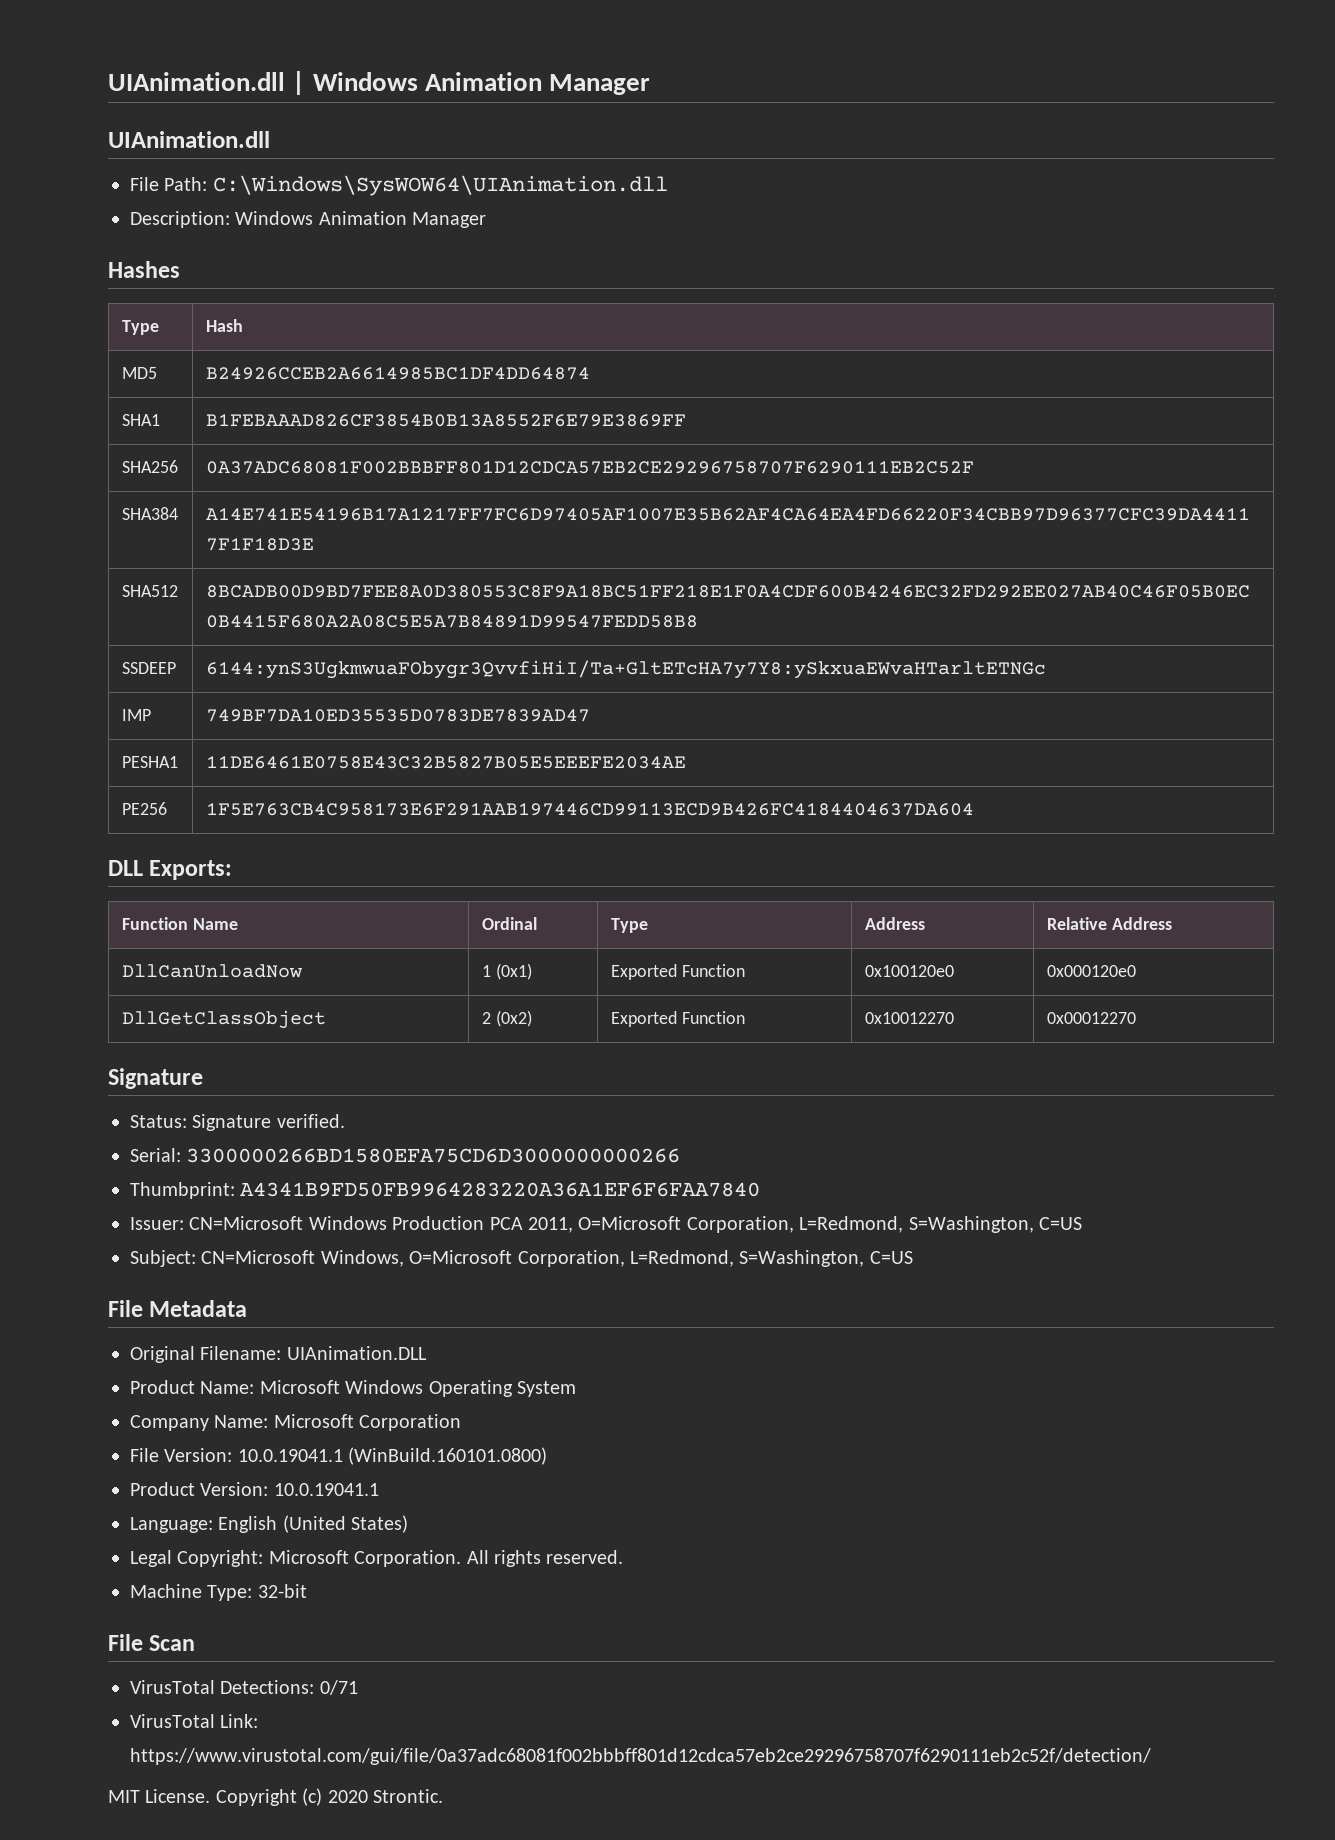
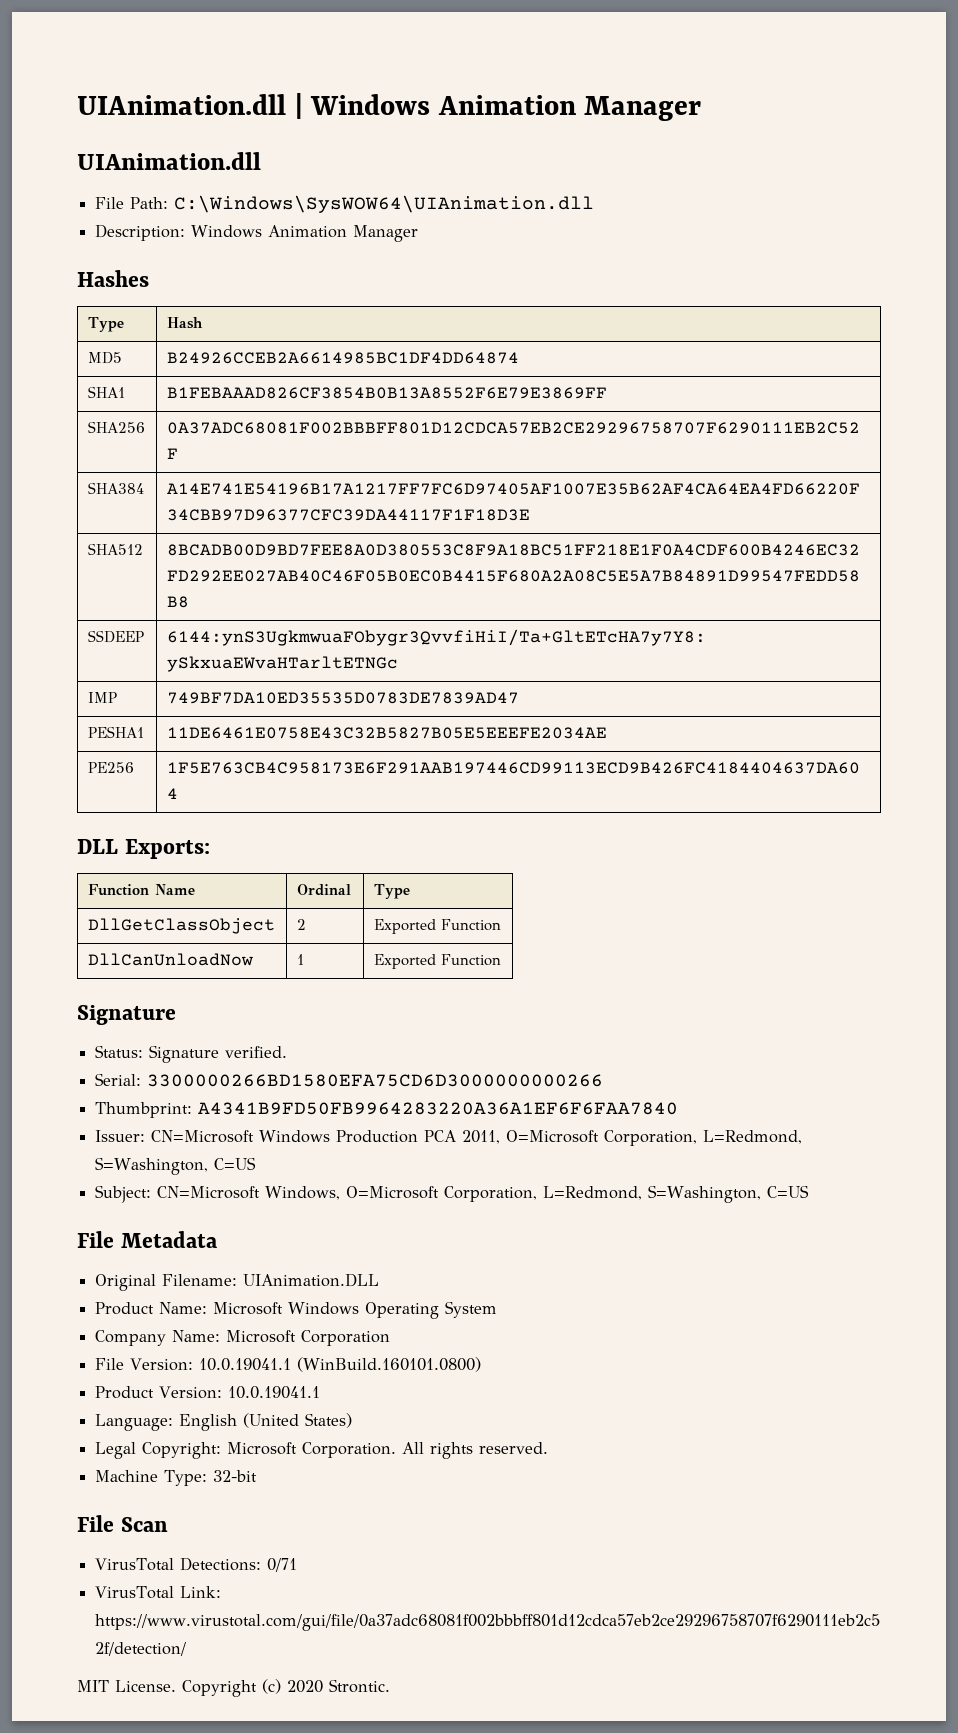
[864,917,925,930] [1046,917,1172,930] | Address | Relative Address -> [87,918,275,934] [296,919,306,930] [373,919,501,934] // DllGetClassObject | 2 | Exported Function
[495,963,532,980] [610,964,745,980] [864,965,954,977] [1046,965,1136,977] [121,1010,326,1029] [481,1010,532,1027] [610,1011,745,1027] [864,1012,954,1024] [1046,1012,1136,1024] (0x1) | Exported Function | 0x100120e0 | 0x000120e0 // DllGetClassObject | 2 (0x2) | Exported Function | 0x10012270 | 0x00012270 -> [373,954,501,969] | Exported Function

